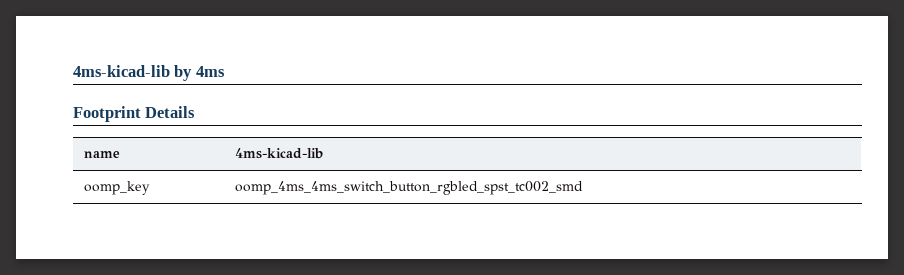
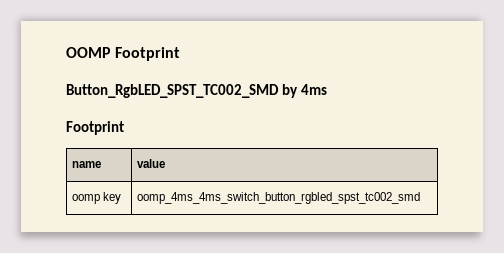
[73,65,170,77] 4ms-kicad-lib -> [66,47,181,61] [66,84,279,98] OOMP Footprint // Button_RgbLED_SPST_TC002_SMD
[145,106,196,118] Details -> (124, 128) none
[234,148,323,159] [83,181,150,195] 4ms-kicad-lib // oomp_key -> [137,159,166,168] [72,192,122,204] value // oomp key

